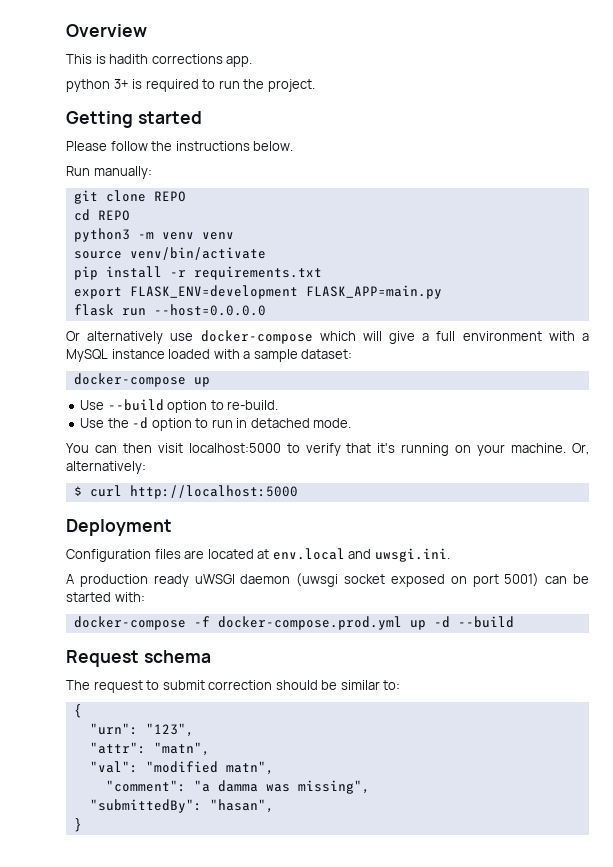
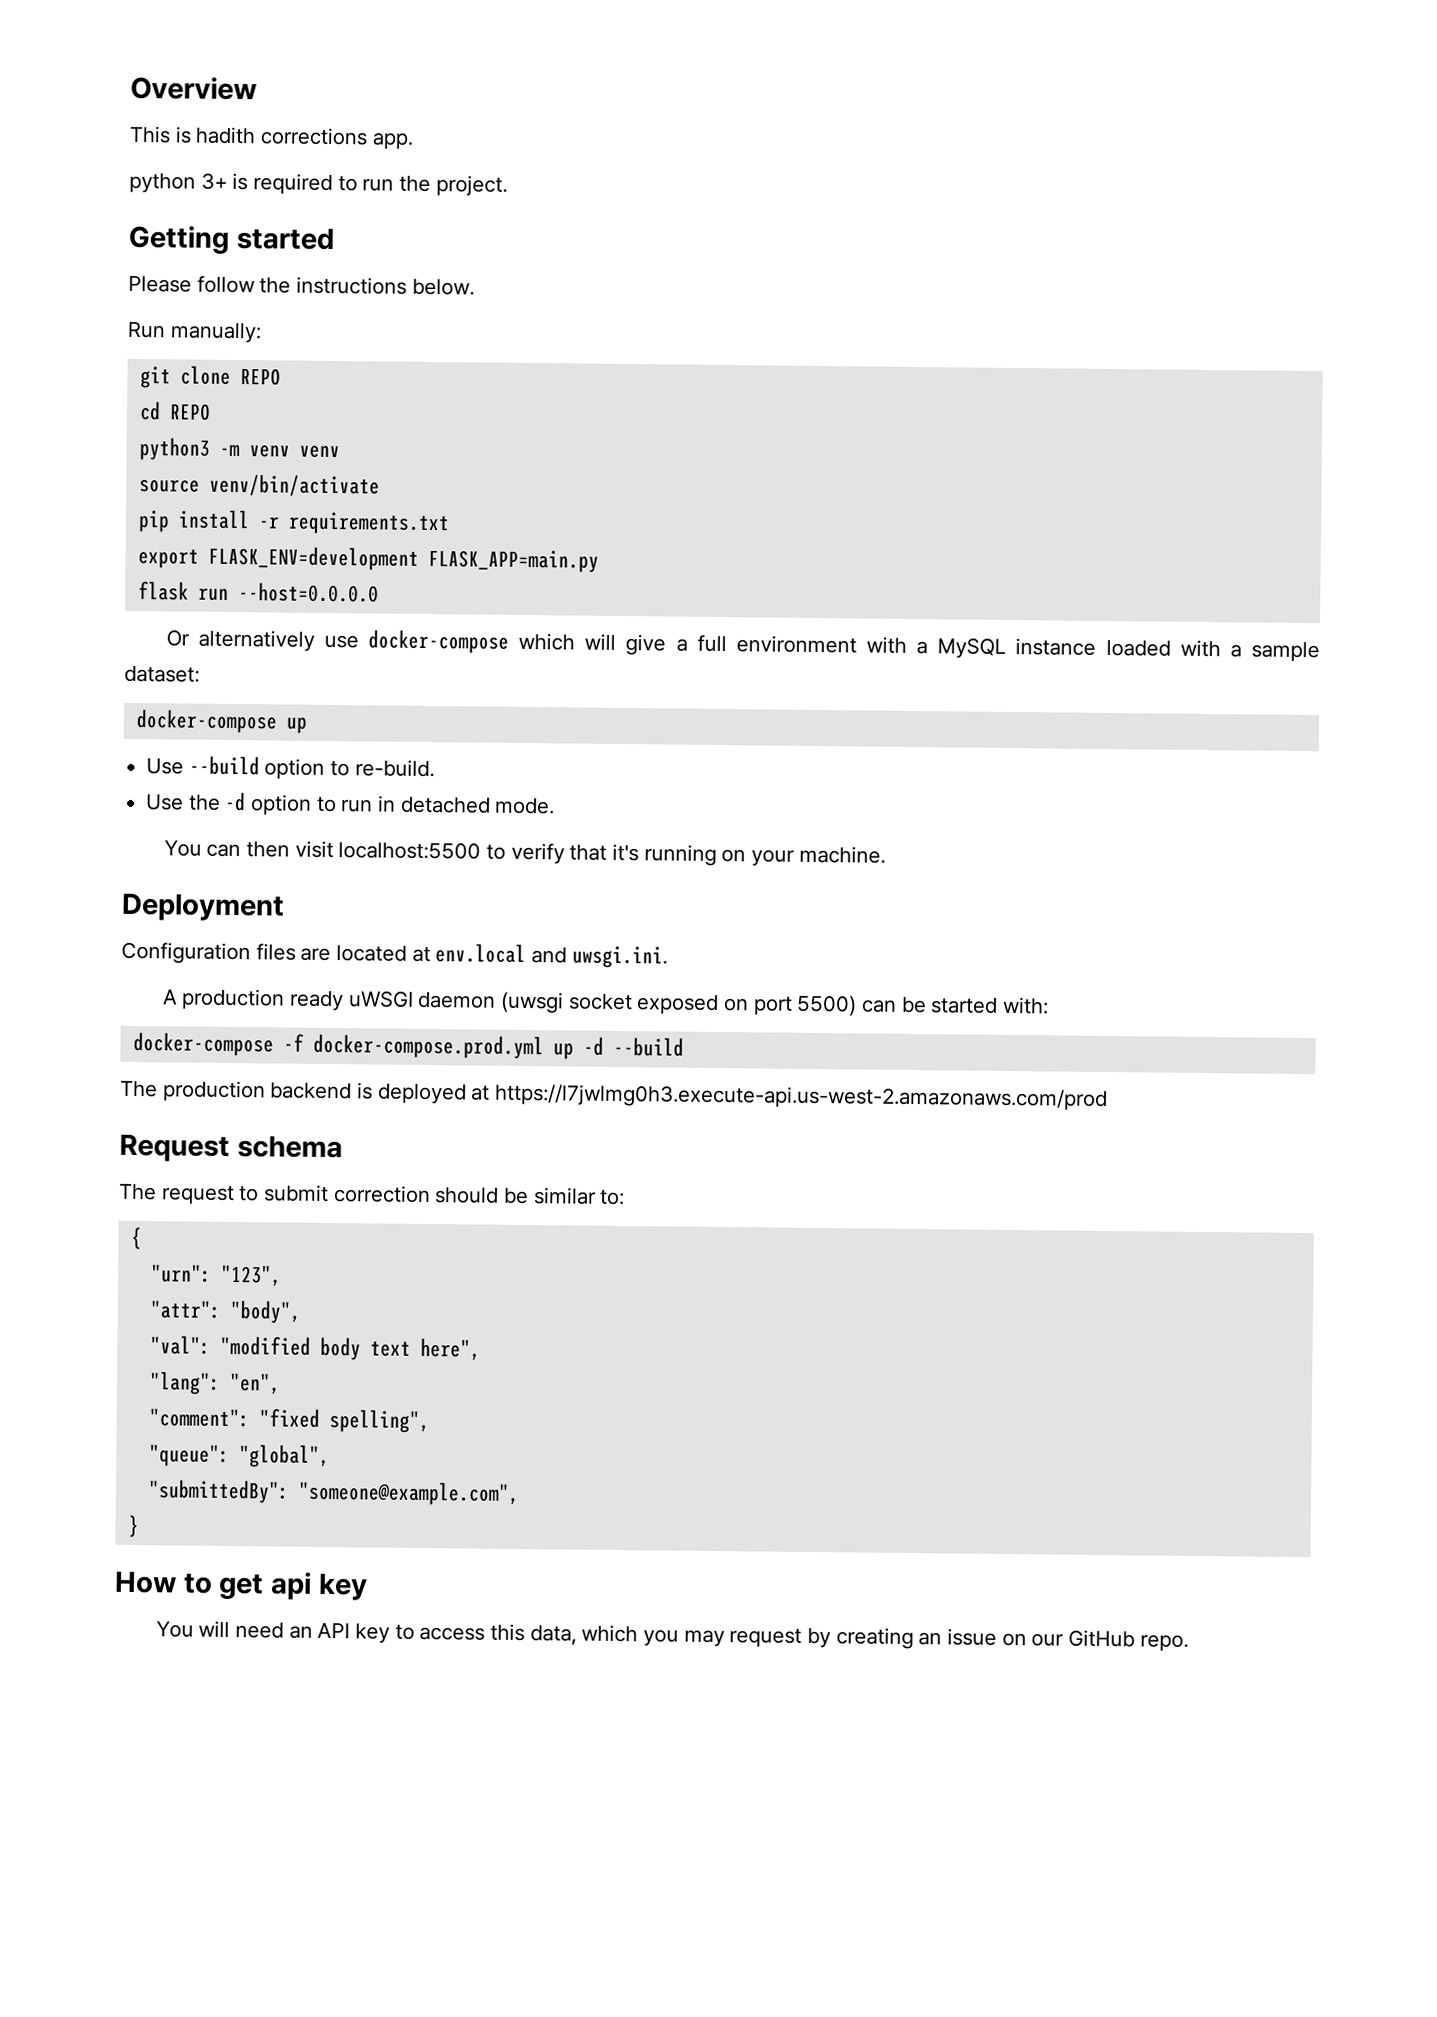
[188,443,281,453] localhost:5000 -> [338,841,482,860] localhost:5500
[571,443,589,455] [66,461,146,474] [73,485,298,499] Or, alternatively: // $ curl http://localhost:5000 -> (886, 854) none
[504,573,540,587] 5001) -> [796,994,858,1017] 5500)
(514, 622) none -> [120,1080,1109,1112] // The production backend is deployed at https://l7jwlmg0h3.execute-api.us-west-2.amazonaws.com/prod
[153,742,210,756] "matn", -> [229,1299,301,1324] "body",
[225,761,274,775] [105,780,370,794] matn", // "comment": "a damma was missing", -> [319,1336,481,1361] [148,1371,281,1395] [148,1408,430,1434] [148,1444,330,1469] body text here", // "lang": "en", // "comment": "fixed spelling", // "queue": "global",
[209,799,274,813] "hasan", -> [297,1480,520,1506] "someone@example.com",
(82, 825) none -> [114,1570,368,1601] [155,1620,1189,1652] // How to get api key // You will need an API key to access this data, which you may request by creating an issue on our GitHub repo.

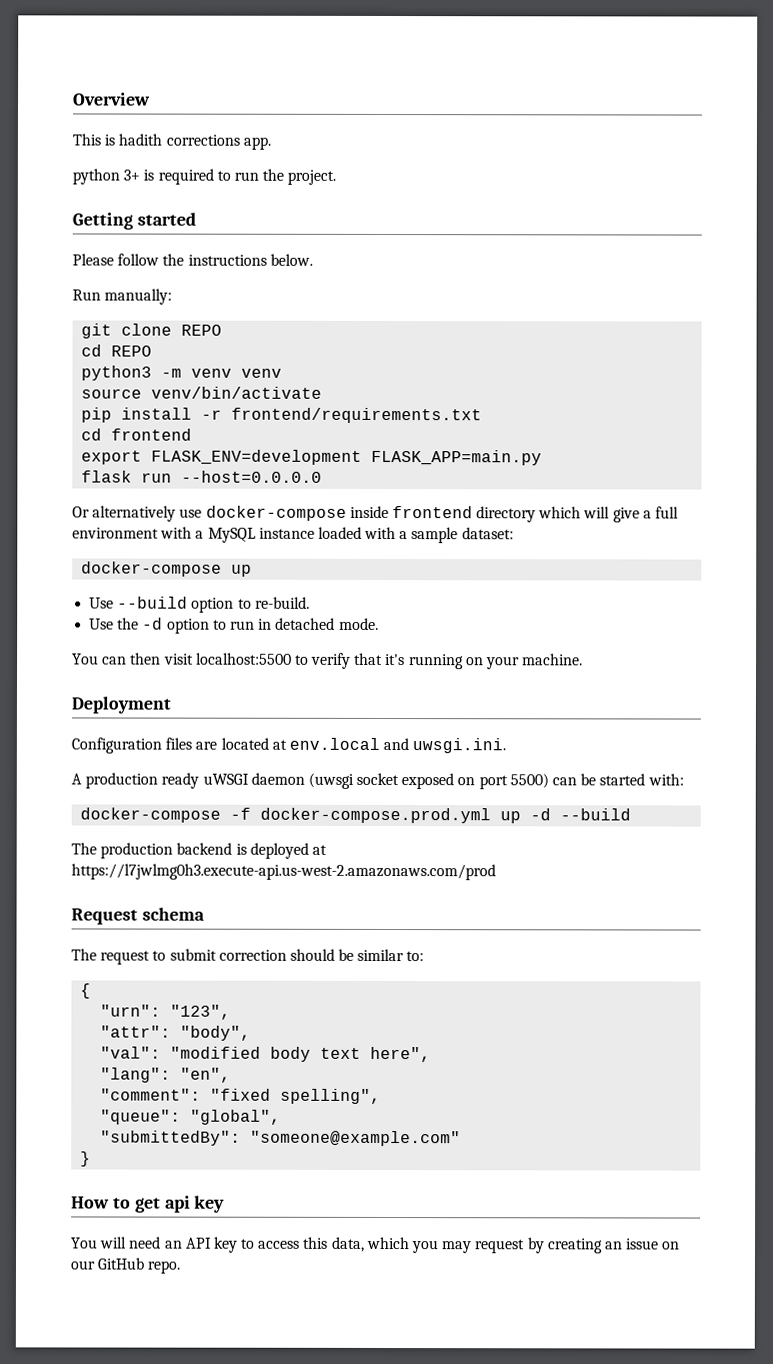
[287,511,450,536] requirements.txt -> [231,407,483,424] [81,428,193,441] frontend/requirements.txt // cd frontend
(509, 641) none -> [349,505,537,523] inside frontend directory
[297,1480,520,1506] "someone@example.com", -> [250,1130,462,1147] "someone@example.com"

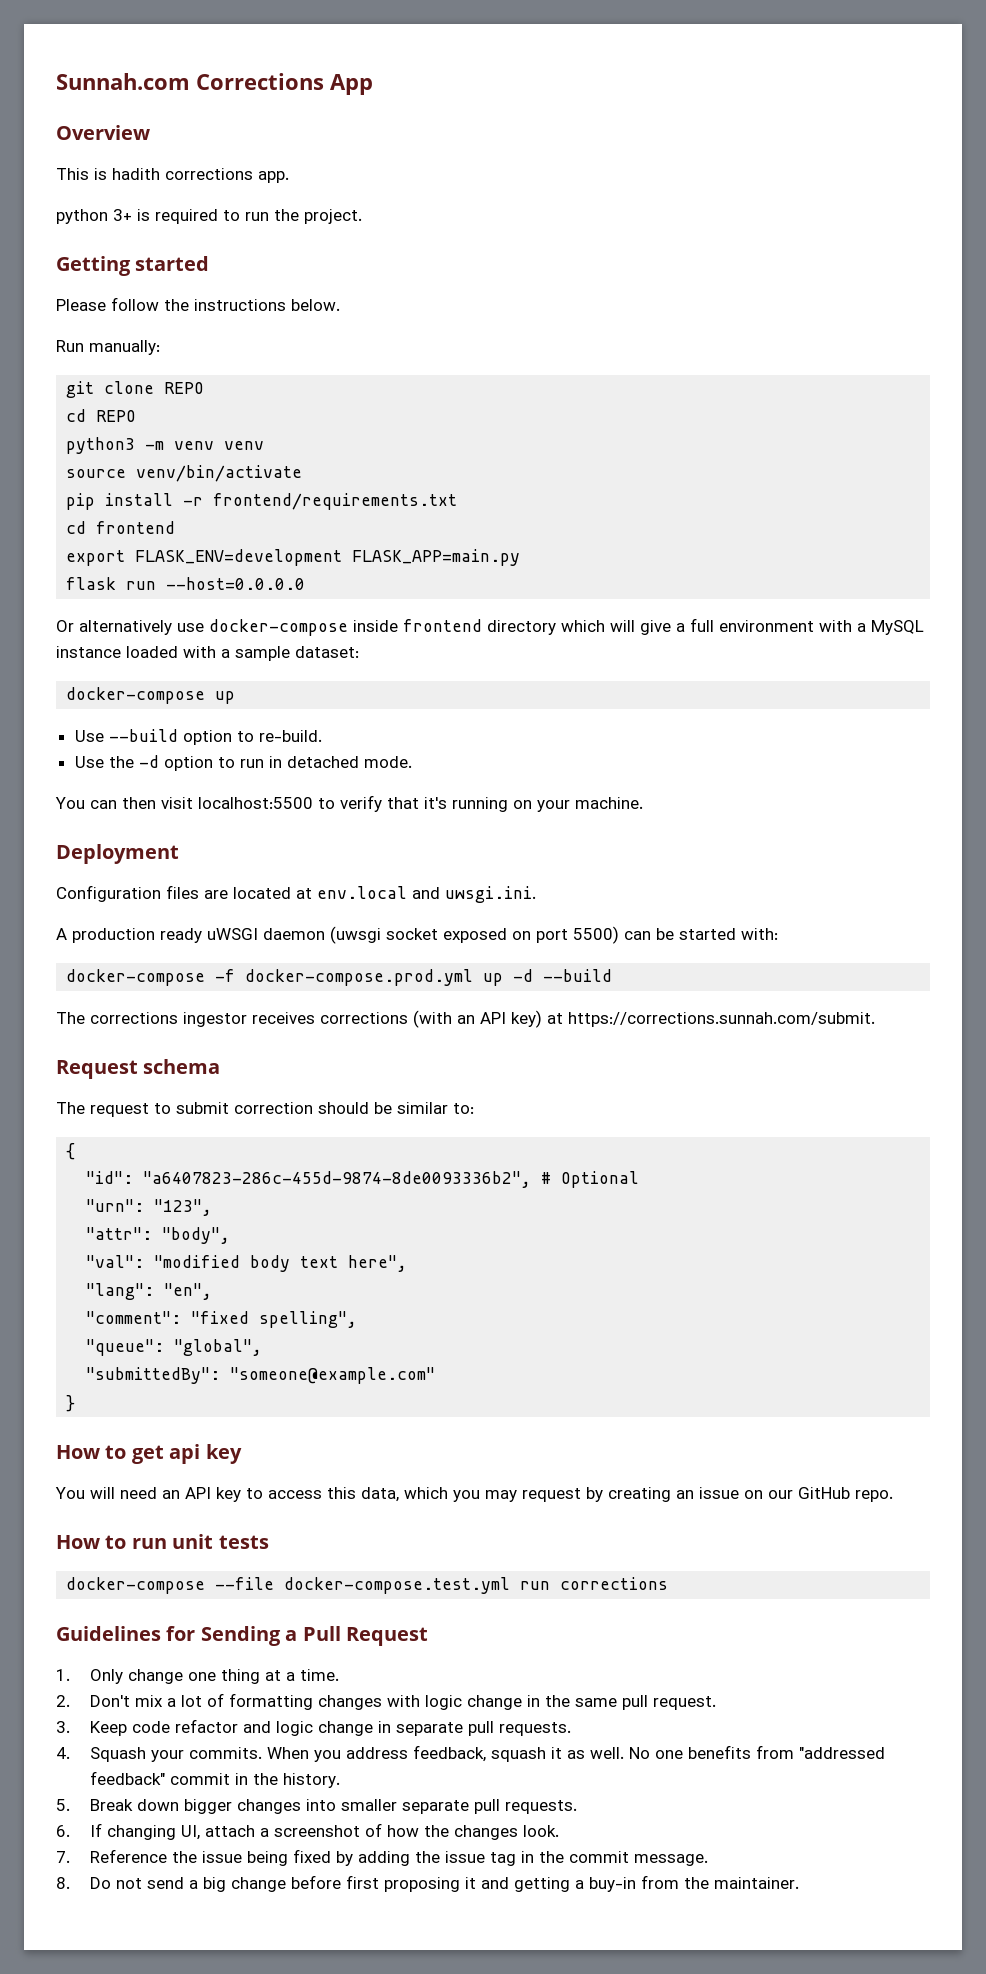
(73, 99) none -> [56,73,373,95] Sunnah.com Corrections App //
[100,842,327,859] [71,863,496,881] production backend is deployed at https://l7jwlmg0h3.execute-api.us-west-2.amazonaws.com/prod -> [90,1010,875,1028] corrections ingestor receives corrections (with an API key) at https://corrections.sunnah.com/submit.
(92, 991) none -> [86,1171,640,1188] // "id": "a6407823-286c-455d-9874-8de0093336b2", # Optional
(181, 1267) none -> [56,1534,269,1549] [66,1577,669,1594] [56,1626,428,1646] [56,1669,339,1684] [56,1693,716,1710] [56,1719,571,1736] [56,1745,885,1762] [89,1771,340,1788] [56,1799,577,1814] [56,1823,559,1840] [56,1849,708,1866] [56,1875,799,1892] // How to run unit tests // docker-compose --file docker-compose.test.yml run corrections // Guidelines for Sending a Pull Request // 1. Only change one thing at a time. // 2. Don't mix a lot of formatting changes with logic change in the same pull request. // 3. Keep code refactor and logic change in separate pull requests. // 4. Squash your commits. When you address feedback, squash it as well. No one benefits from "addressed feedback" commit in the history. // 5. Break down bigger changes into smaller separate pull requests. // 6. If changing UI, attach a screenshot of how the changes look. // 7. Reference the issue being fixed by adding the issue tag in the commit message. // 8. Do not send a big change before first proposing it and getting a buy-in from the maintainer.

